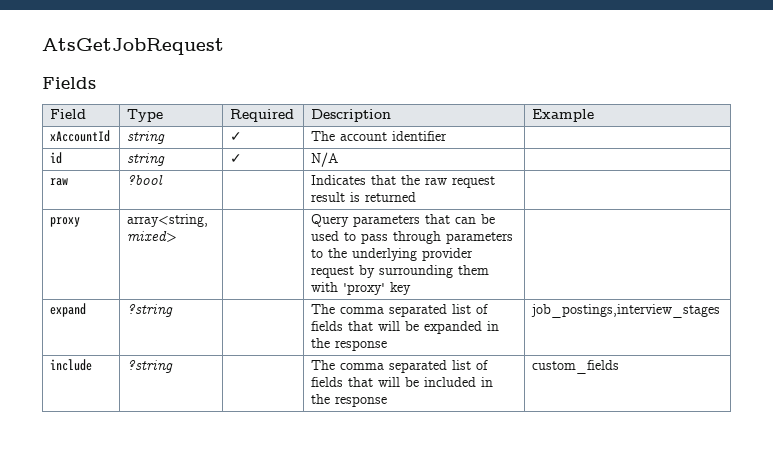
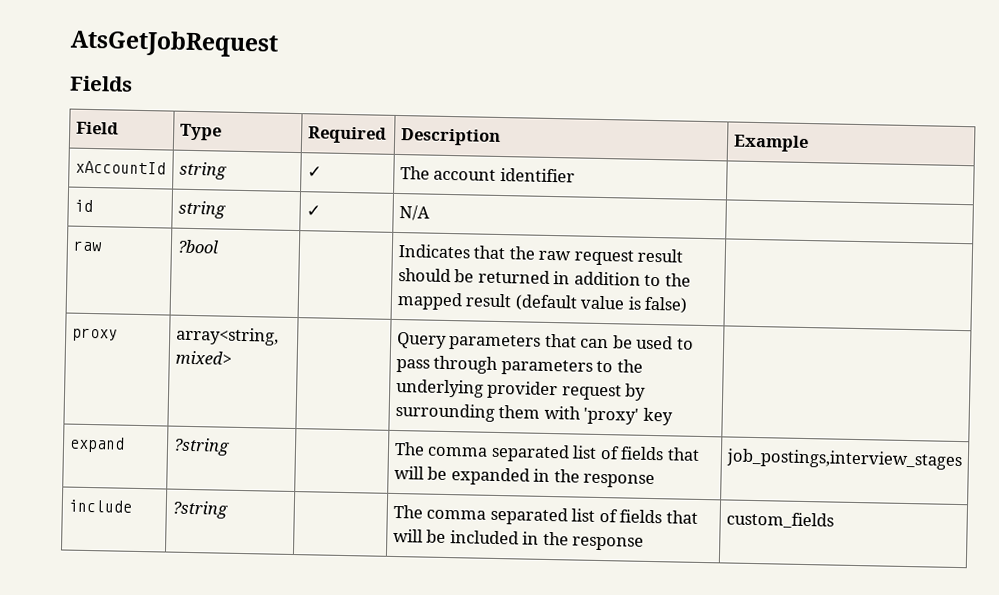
[350,192,417,202] is returned -> [397,268,691,287] [396,291,689,314] should be returned in addition to the mapped result (default value is false)

